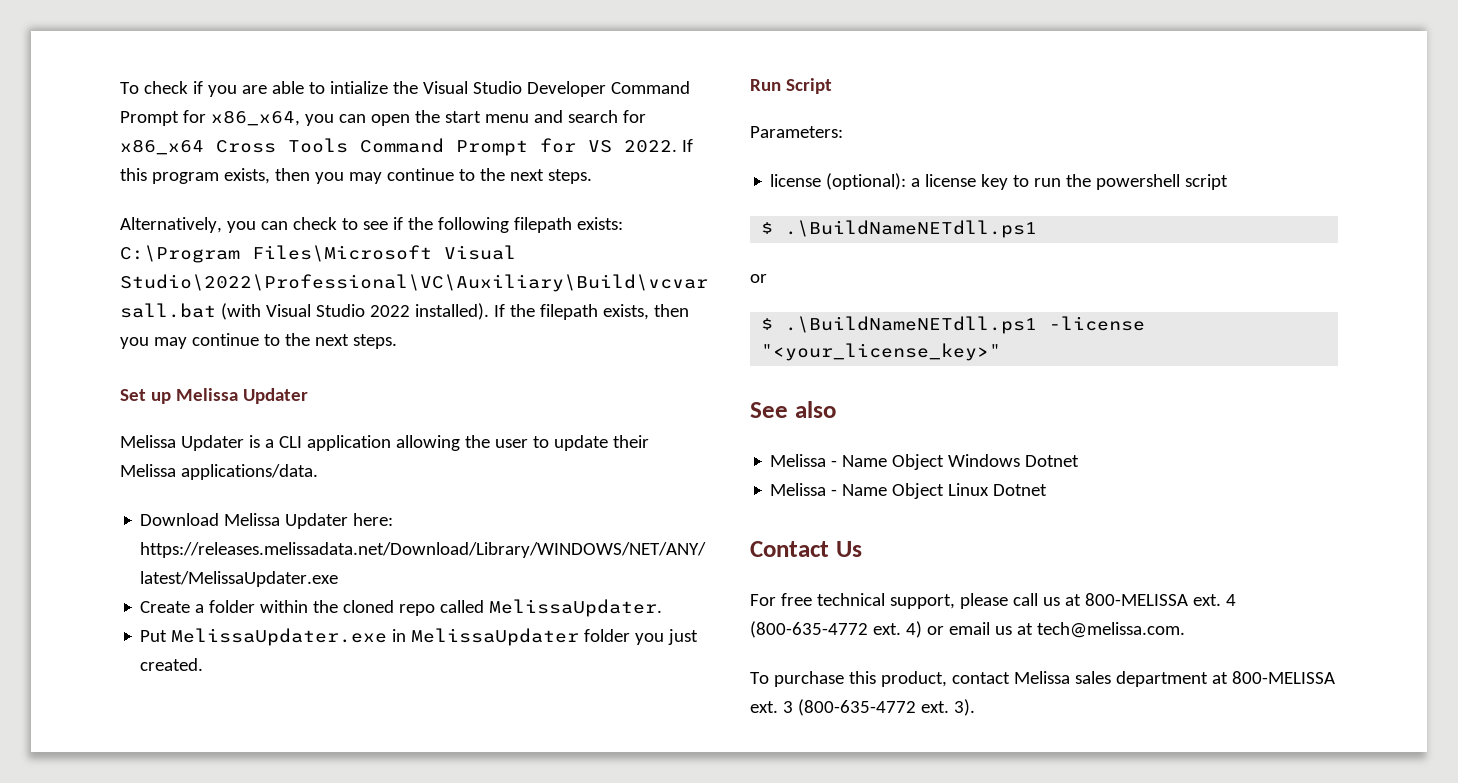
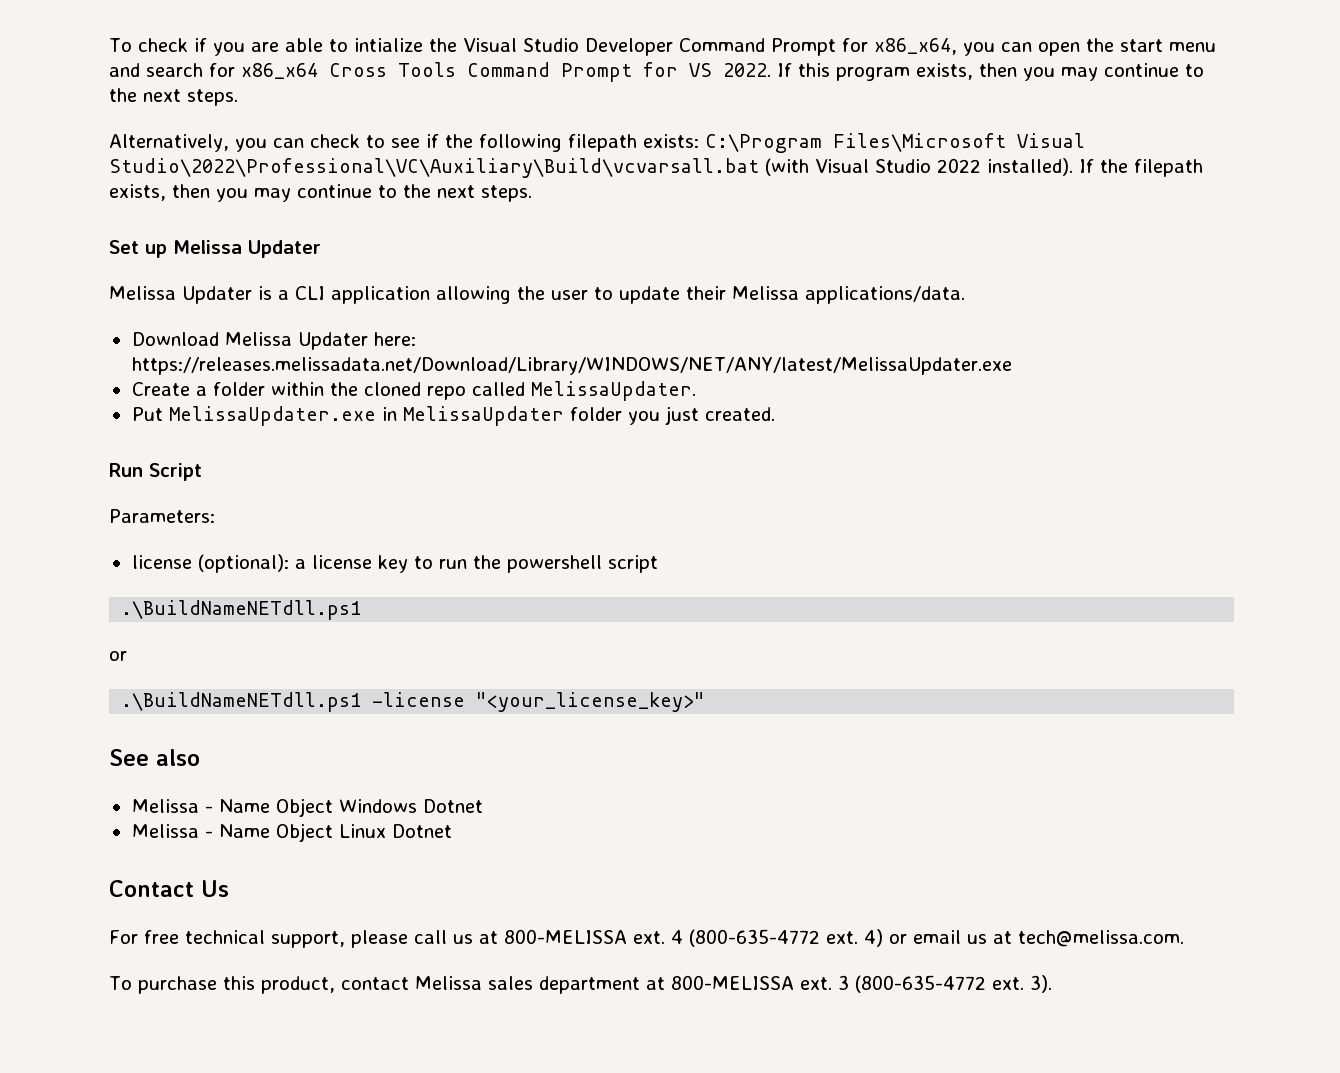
[761,222,774,234] $ -> (658, 564) none
[761,318,774,330] $ -> (127, 656) none

